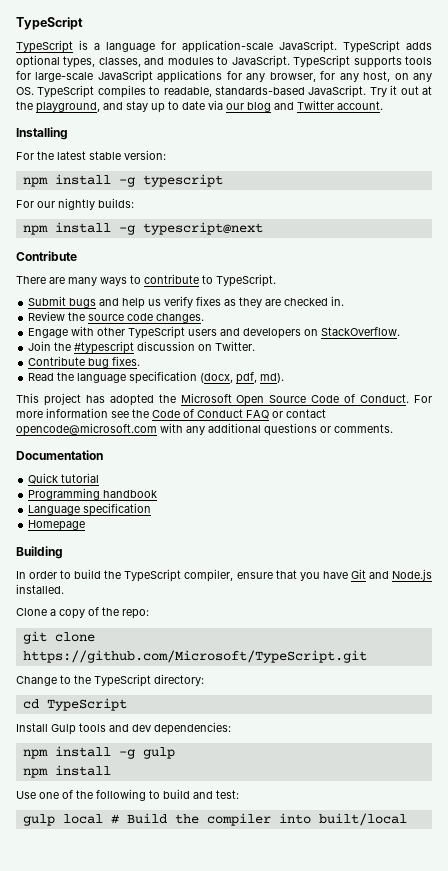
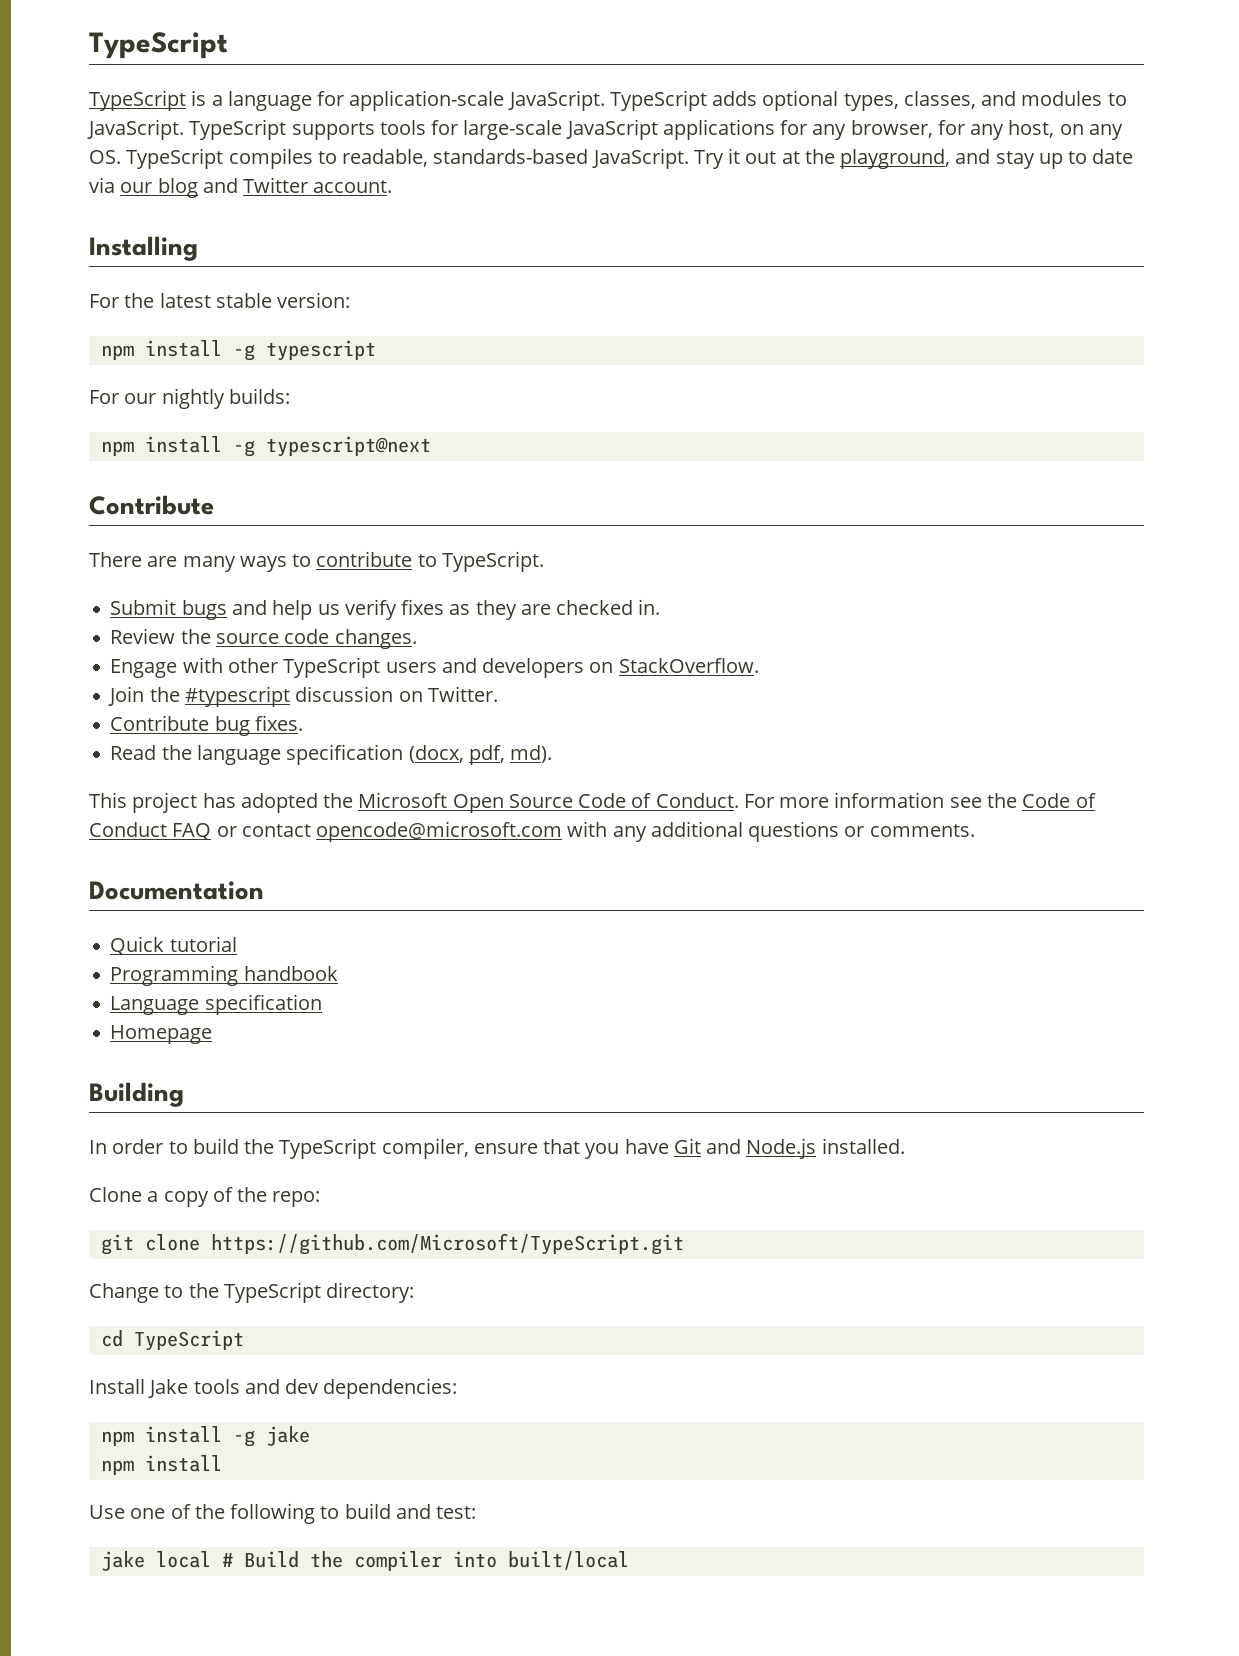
[51,724,76,735] Gulp -> [148,1379,189,1398] Jake
[142,747,175,759] gulp -> [265,1426,310,1446] jake
[22,814,55,826] gulp -> [100,1551,145,1571] jake

